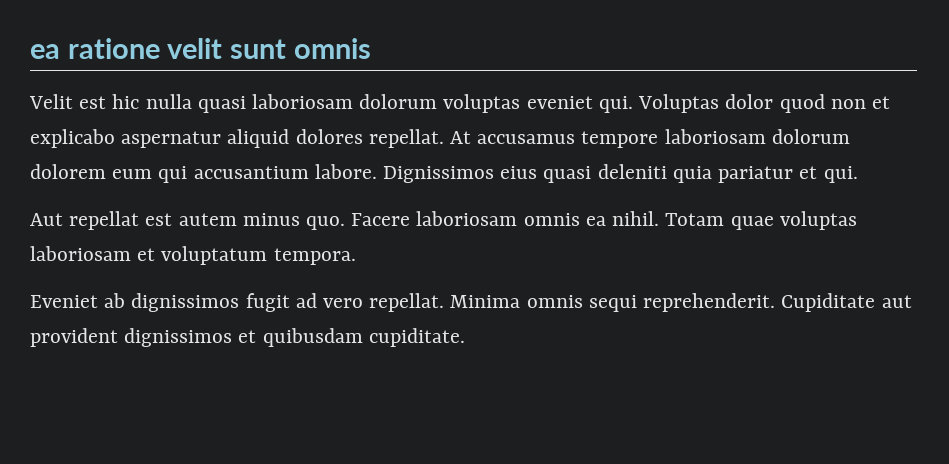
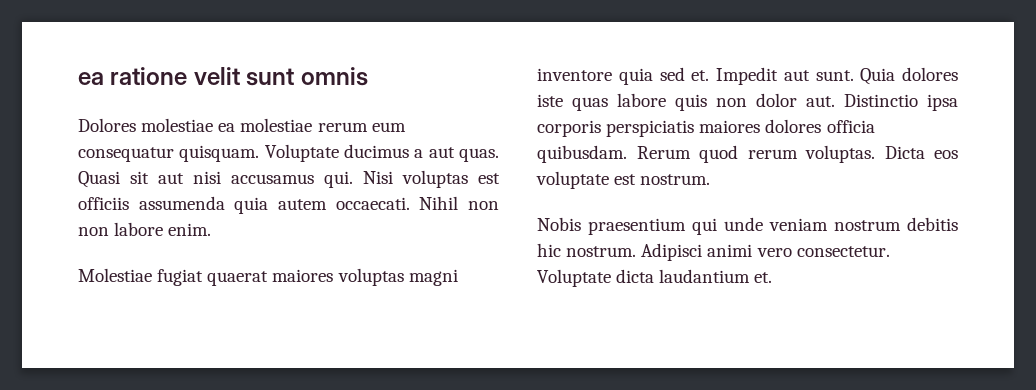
[29,94,890,113] [30,129,850,148] [30,164,858,183] [30,211,857,230] [30,246,356,265] [30,293,912,312] [30,328,465,347] Velit est hic nulla quasi laboriosam dolorum voluptas eveniet qui. Voluptas dolor quod non et explicabo aspernatur aliquid dolores repellat. At accusamus tempore laboriosam dolorum dolorem eum qui accusantium labore. Dignissimos eius quasi deleniti quia pariatur et qui. // Aut repellat est autem minus quo. Facere laboriosam omnis ea nihil. Totam quae voluptas laboriosam et voluptatum tempora. // Eveniet ab dignissimos fugit ad vero repellat. Minima omnis sequi reprehenderit. Cupiditate aut provident dignissimos et quibusdam cupiditate. -> [78,118,406,132] [78,144,499,162] [78,170,500,188] [78,196,500,214] [78,222,212,236] [78,268,458,286] [537,67,958,85] [537,93,958,111] [537,119,875,137] [537,145,958,163] [536,171,711,189] [537,217,958,235] [537,243,890,261] [537,269,773,287] Dolores molestiae ea molestiae rerum eum consequatur quisquam. Voluptate ducimus a aut quas. Quasi sit aut nisi accusamus qui. Nisi voluptas est officiis assumenda quia autem occaecati. Nihil non non labore enim. // Molestiae fugiat quaerat maiores voluptas magni inventore quia sed et. Impedit aut sunt. Quia dolores iste quas labore quis non dolor aut. Distinctio ipsa corporis perspiciatis maiores dolores officia quibusdam. Rerum quod rerum voluptas. Dicta eos voluptate est nostrum. // Nobis praesentium qui unde veniam nostrum debitis hic nostrum. Adipisci animi vero consectetur. Voluptate dicta laudantium et.

